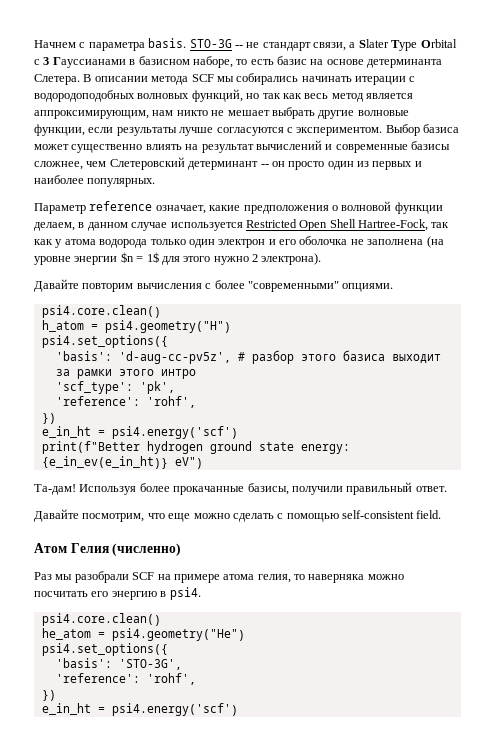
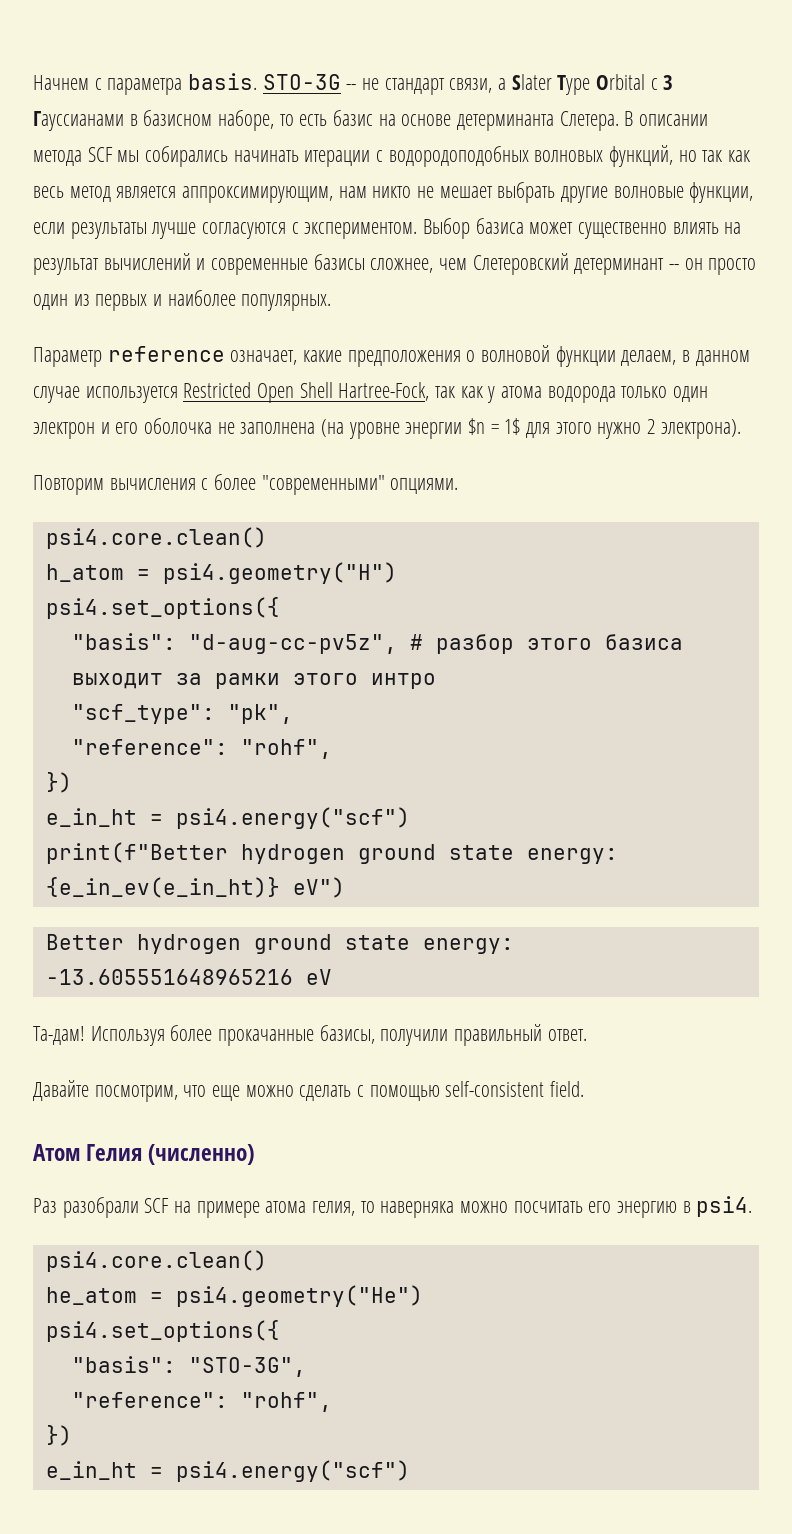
[34,279,134,292] Давайте повторим -> [33,475,104,495] Повторим
[55,351,231,364] 'basis': 'd-aug-cc-pv5z', -> [71,633,397,654] "basis": "d-aug-cc-pv5z",
[55,381,175,394] [55,396,196,408] [41,413,56,424] [41,426,238,439] 'scf_type': 'pk', // 'reference': 'rohf', // }) // e_in_ht = psi4.energy('scf') -> [71,704,293,724] [71,739,332,759] [45,772,72,793] [45,807,410,829] "scf_type": "pk", // "reference": "rohf", // }) // e_in_ht = psi4.energy("scf")
(203, 463) none -> [45,934,514,954] [45,969,332,985] // Better hydrogen ground state energy: -13.605551648965216 eV
[55,574,73,580] мы -> (57, 1205) none
[55,658,182,670] [55,673,196,685] [41,690,56,701] [41,703,238,716] 'basis': 'STO-3G', // 'reference': 'rohf', // }) // e_in_ht = psi4.energy('scf') -> [71,1356,306,1377] [71,1392,332,1412] [45,1425,72,1446] [45,1460,410,1482] "basis": "STO-3G", // "reference": "rohf", // }) // e_in_ht = psi4.energy("scf")

